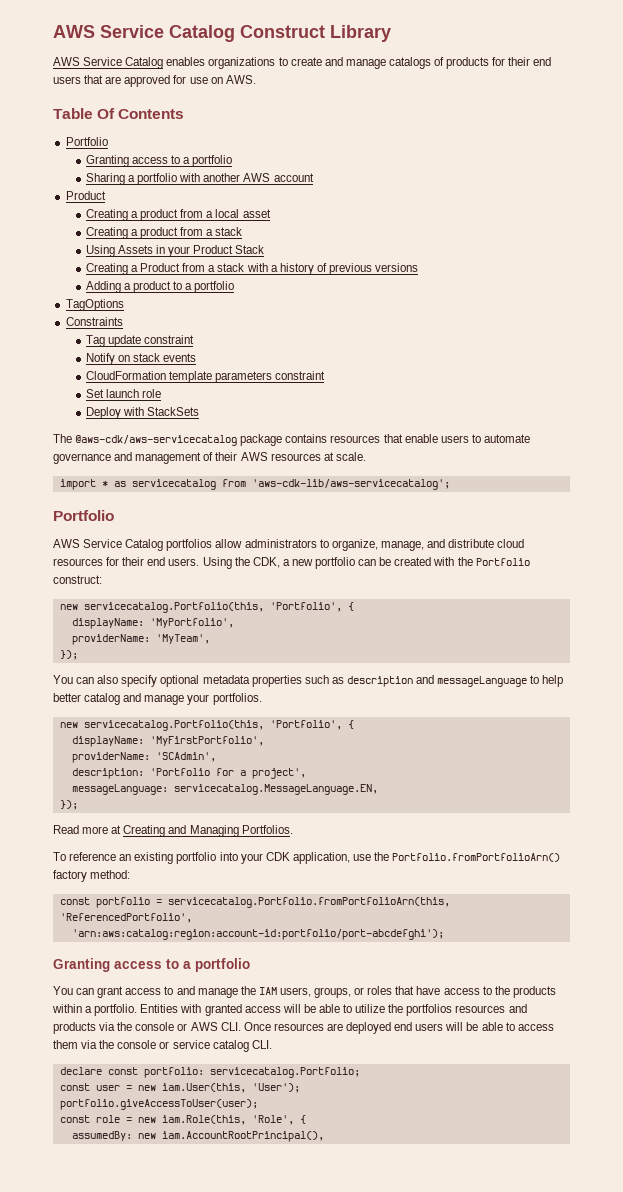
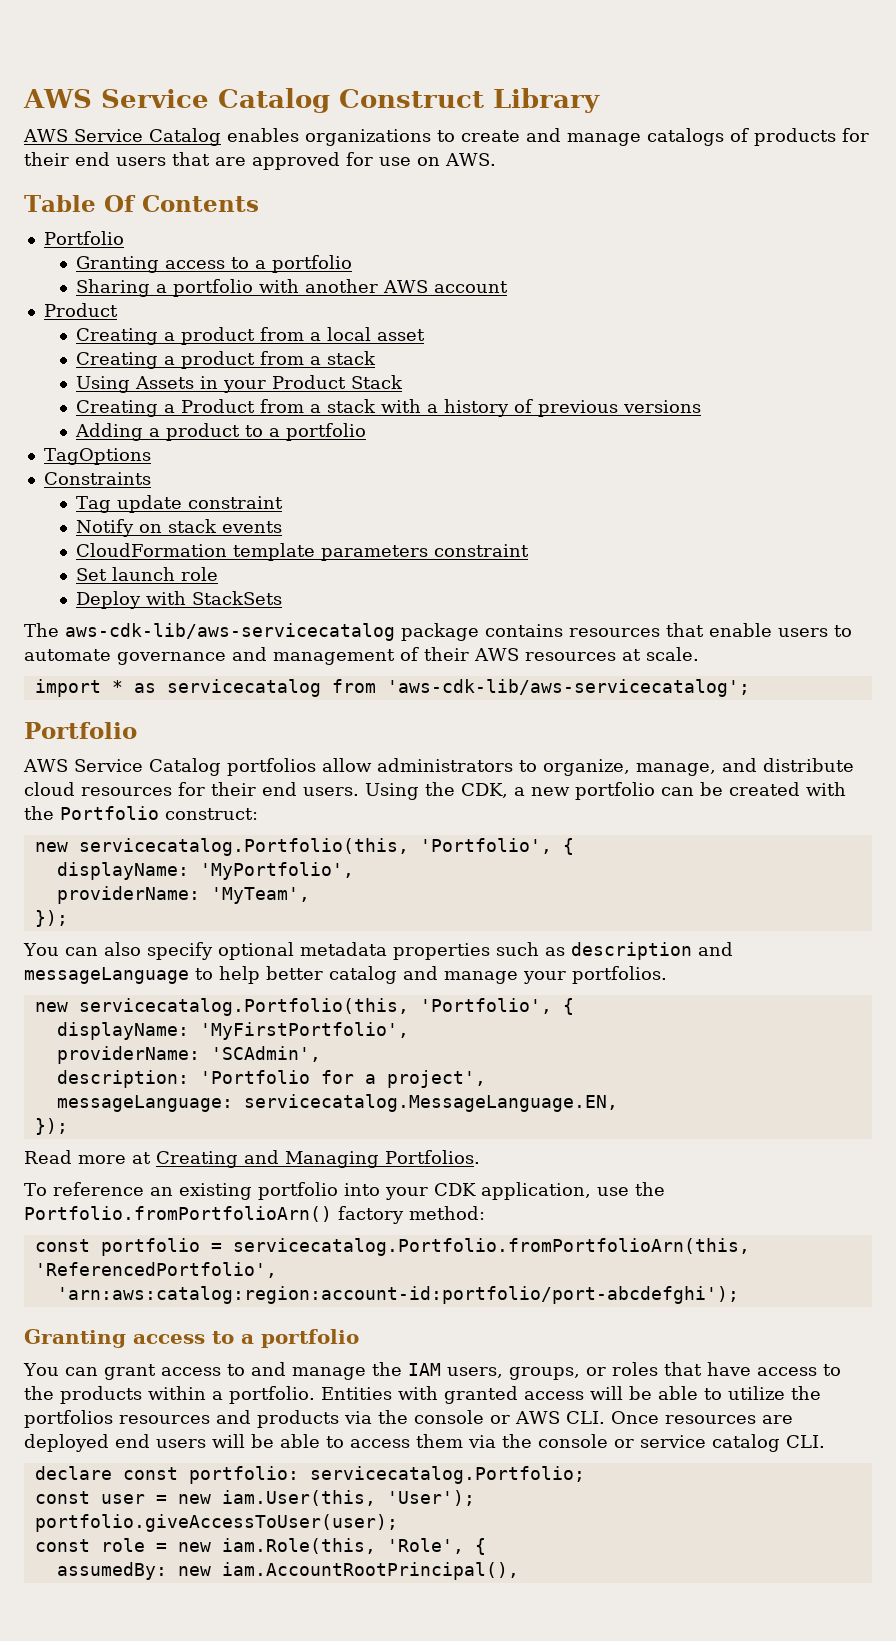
[75,435,238,446] @aws-cdk/aws-servicecatalog -> [65,623,395,641] aws-cdk-lib/aws-servicecatalog

